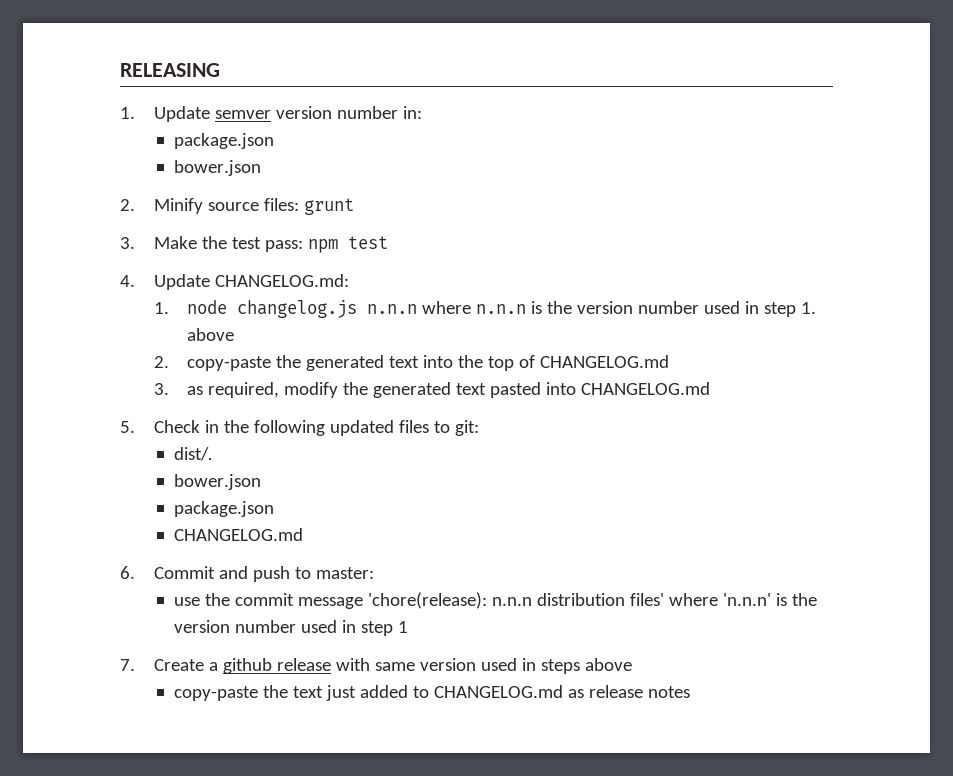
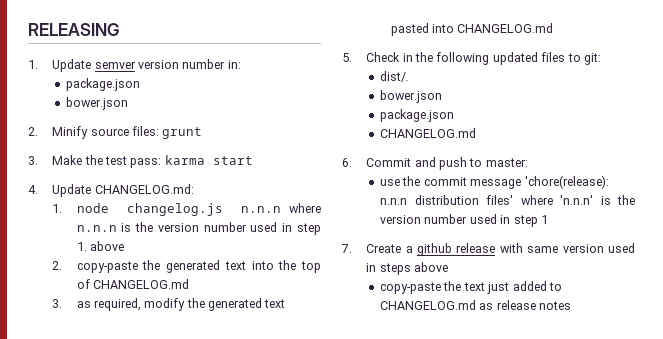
[307,236,388,253] npm test -> [164,155,253,165] karma start

